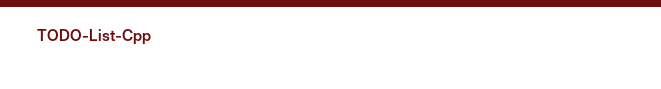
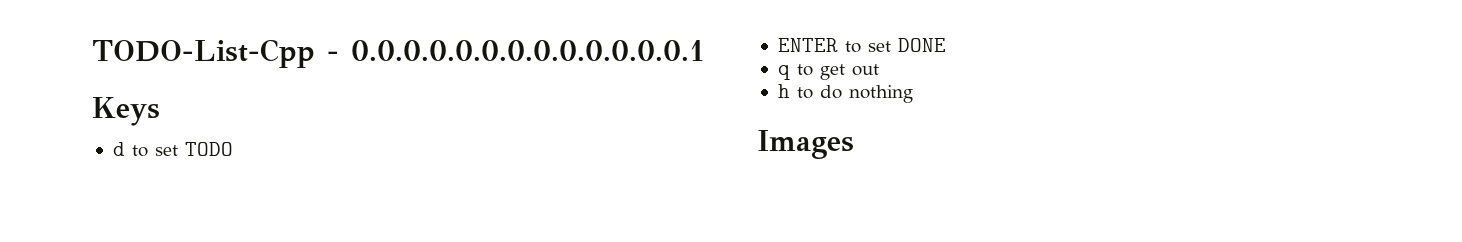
(151, 37) none -> [327,40,705,61] [92,97,160,126] [112,142,233,157] [777,38,946,53] [777,64,879,80] [777,84,913,103] [757,130,854,159] - 0.0.0.0.0.0.0.0.0.0.0.0.0.1 // Keys // d to set TODO // ENTER to set DONE // q to get out // h to do nothing // Images

